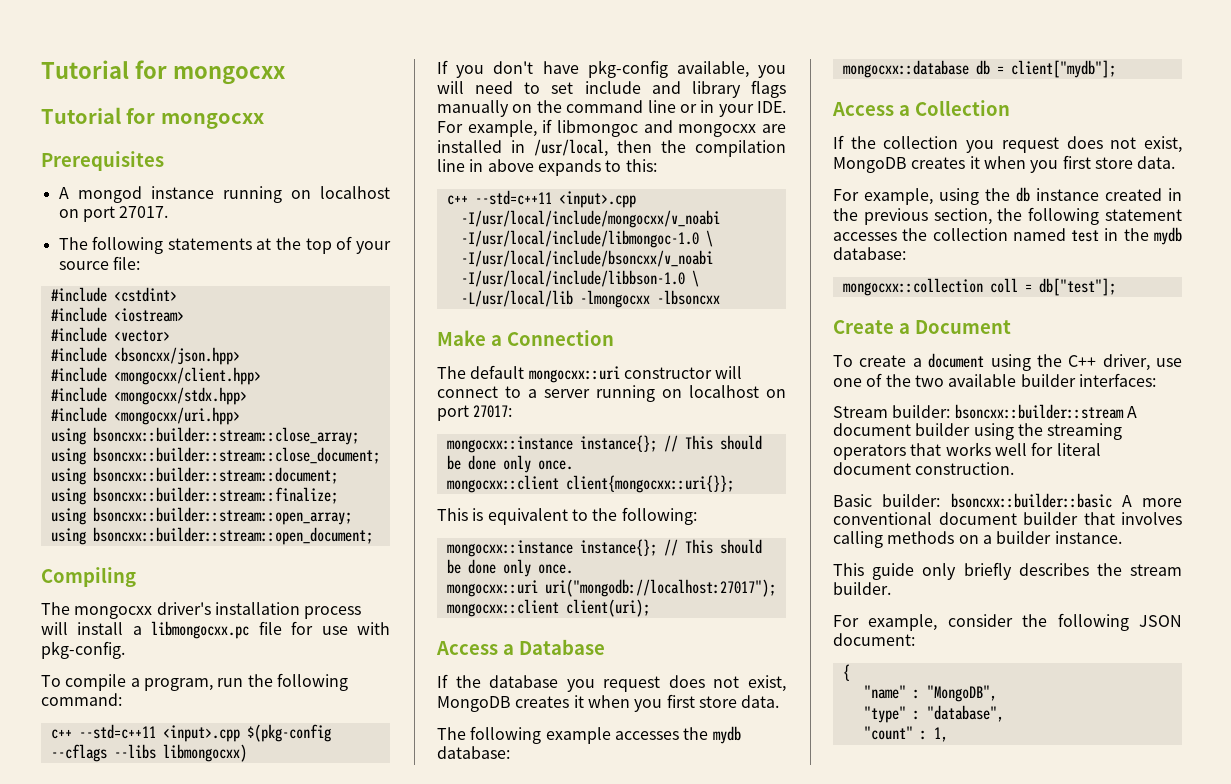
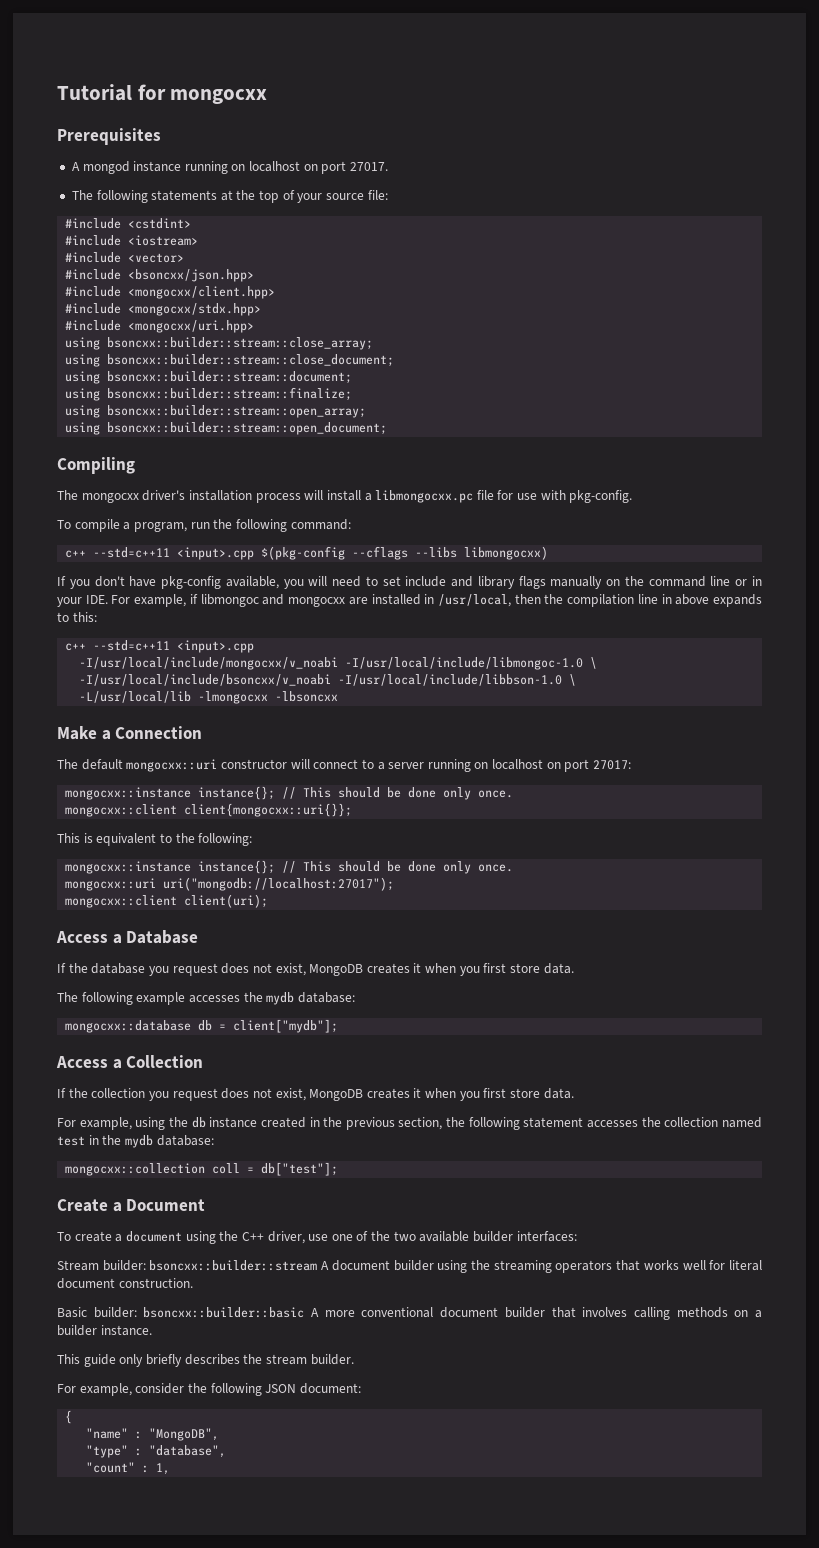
[41,60,285,85] [41,107,264,129] Tutorial for mongocxx // Tutorial for mongocxx -> [57,84,268,104] Tutorial for mongocxx

